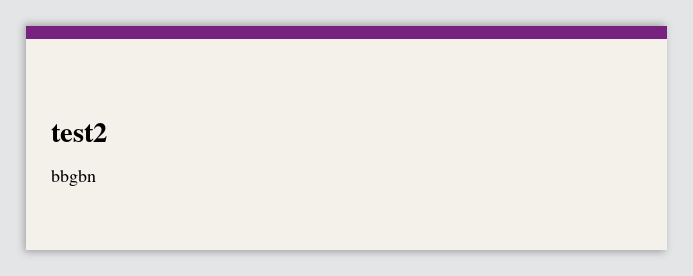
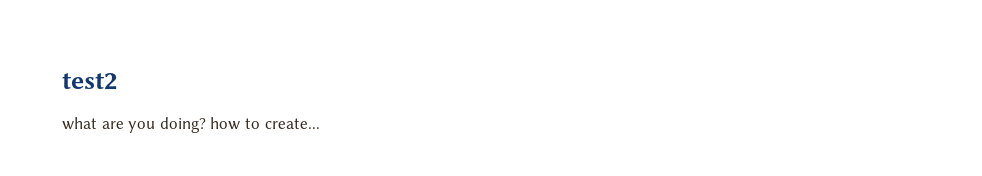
[51,170,96,186] bbgbn -> [62,117,320,133] what are you doing? how to create...

